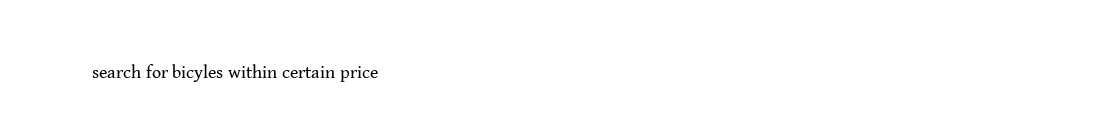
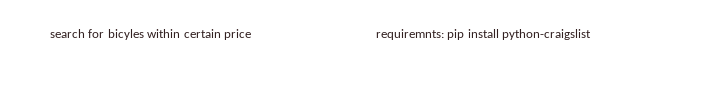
(378, 74) none -> [376,29,592,40] // requiremnts: pip install python-craigslist

